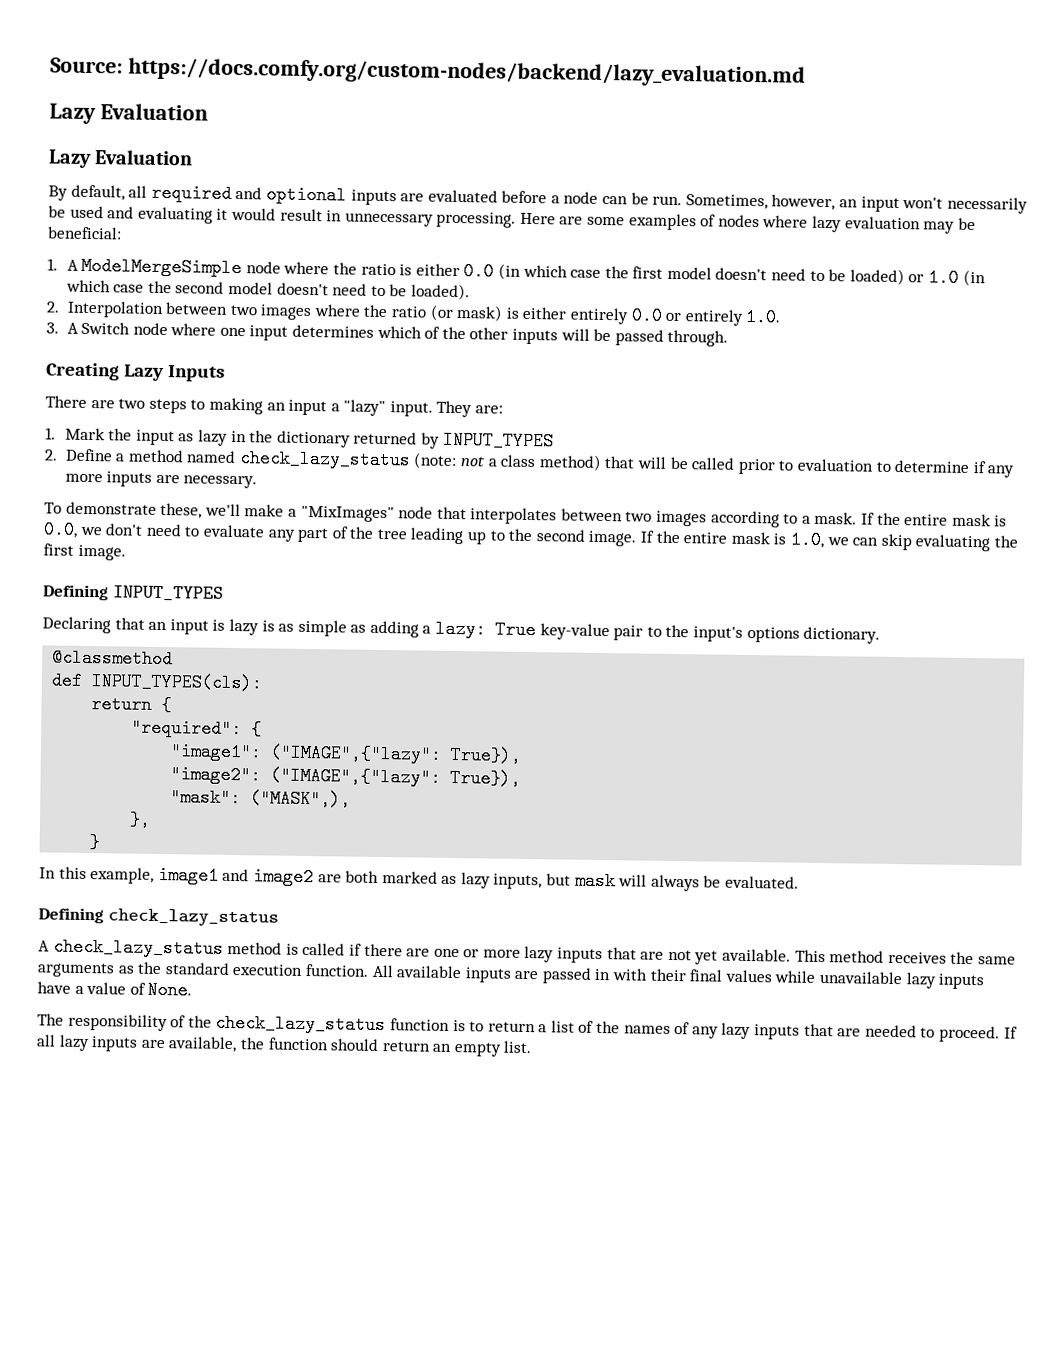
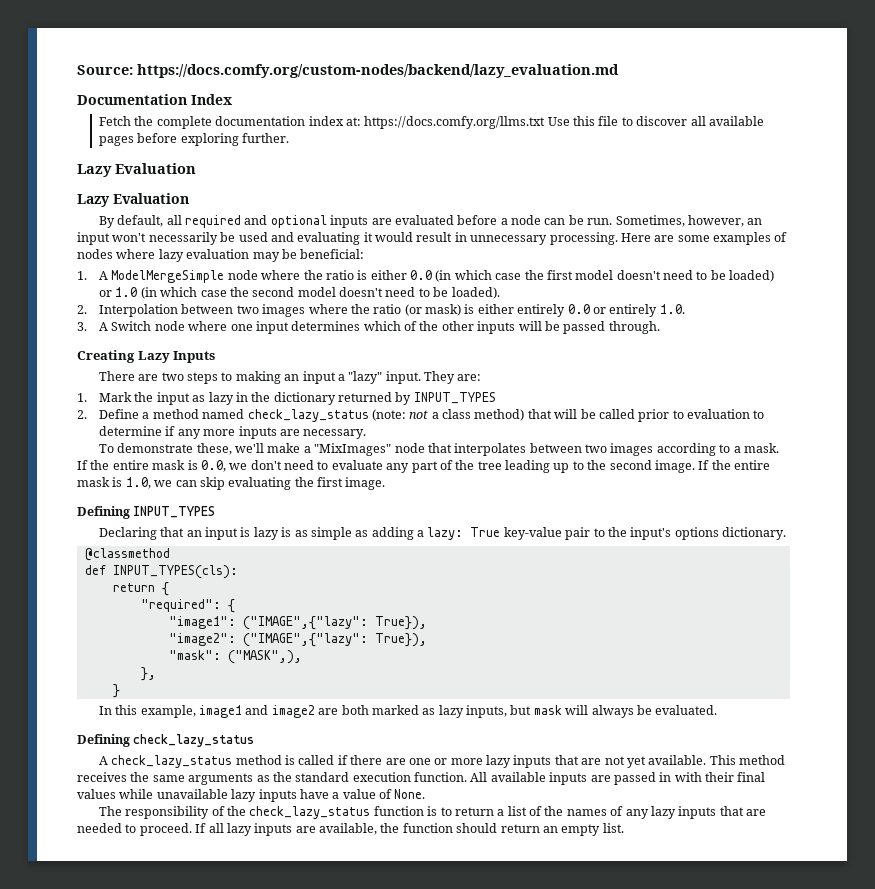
(806, 72) none -> [77,94,232,105] [99,116,764,129] [99,133,290,146] // Documentation Index // Fetch the complete documentation index at: https://docs.comfy.org/llms.txt Use this file to discover all available pages before exploring further.

